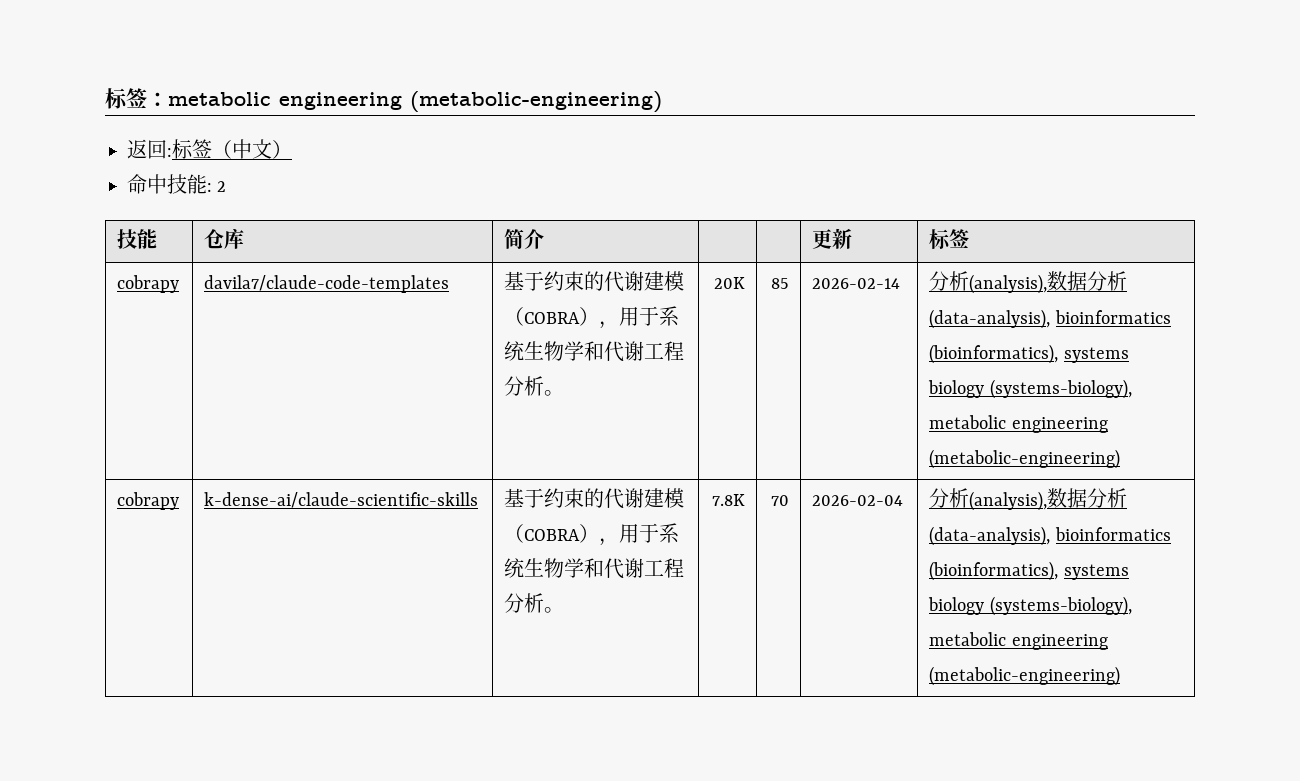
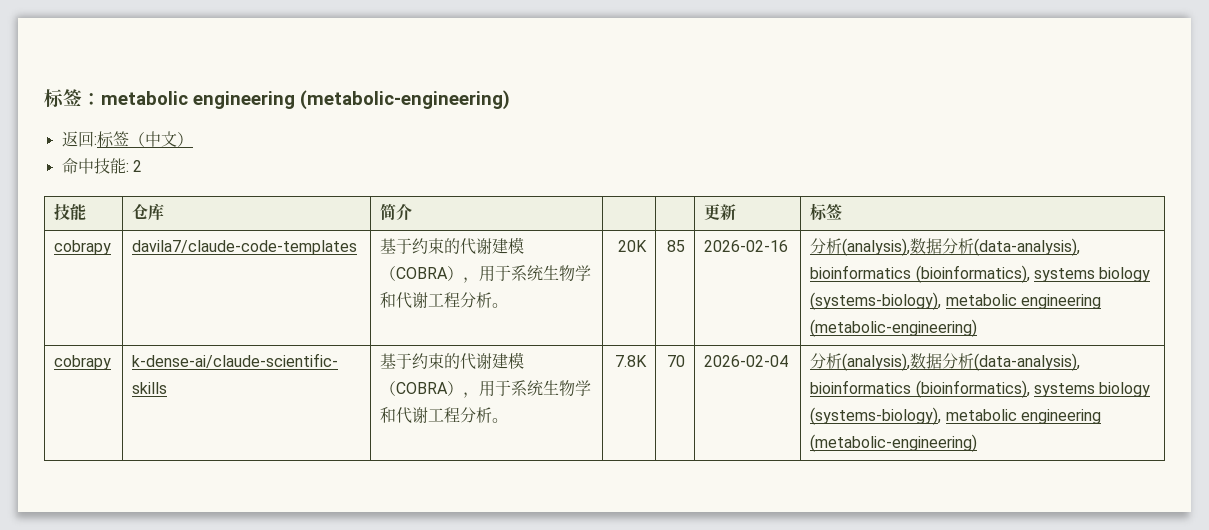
[812,278,901,289] 2026-02-14 -> [704,240,789,252] 2026-02-16

